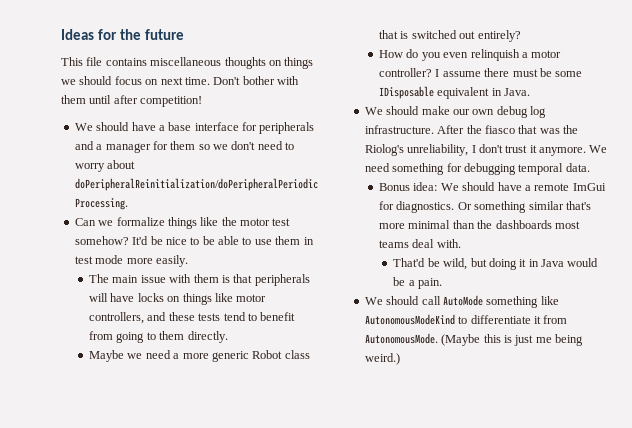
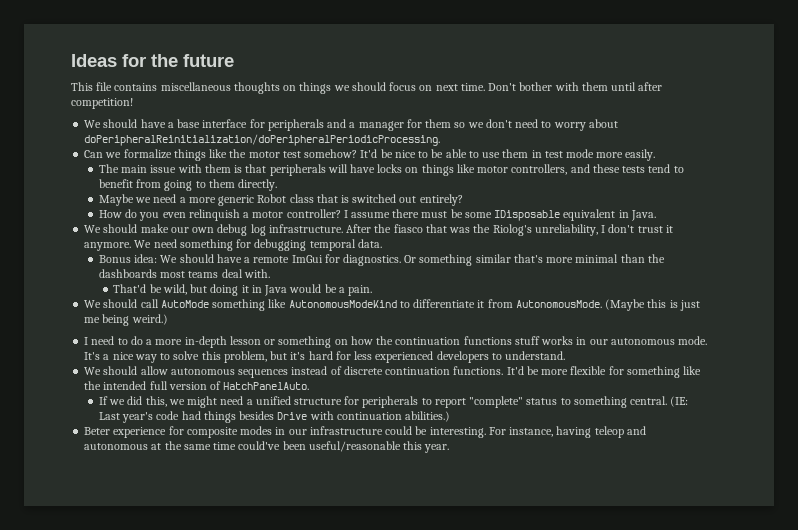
(400, 359) none -> [84,336,708,348] [84,351,566,363] [84,366,702,378] [84,381,310,390] [98,396,689,408] [98,411,450,423] [84,426,646,438] [84,441,450,453] // I need to do a more in-depth lesson or something on how the continuation functions stuff works in our autonomous mode. It's a nice way to solve this problem, but it's hard for less experienced developers to understand. // We should allow autonomous sequences instead of discrete continuation functions. It'd be more flexible for something like the intended full version of HatchPanelAuto. // If we did this, we might need a unified structure for peripherals to report "complete" status to something central. (IE: Last year's code had things besides Drive with continuation abilities.) // Beter experience for composite modes in our infrastructure could be interesting. For instance, having teleop and autonomous at the same time could've been useful/reasonable this year.

